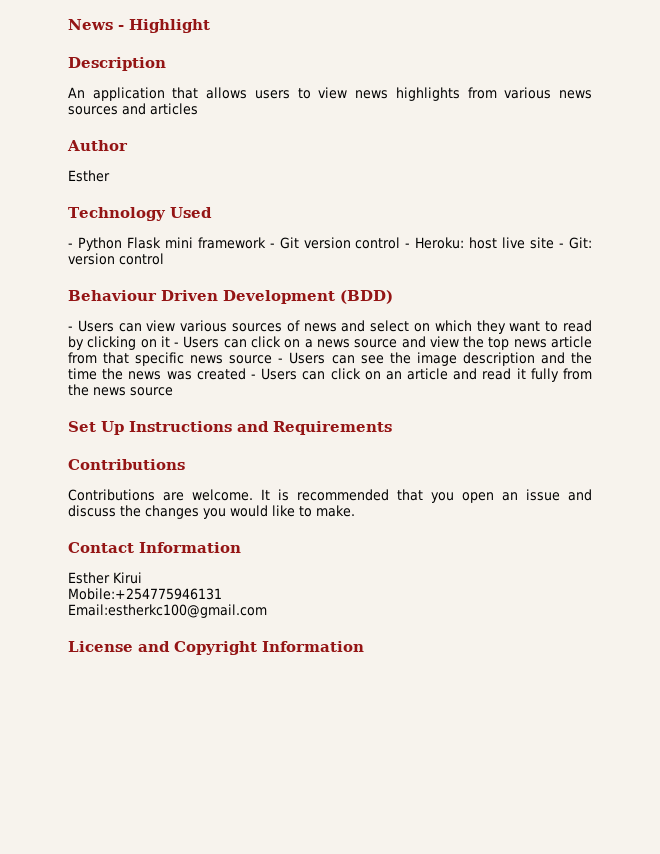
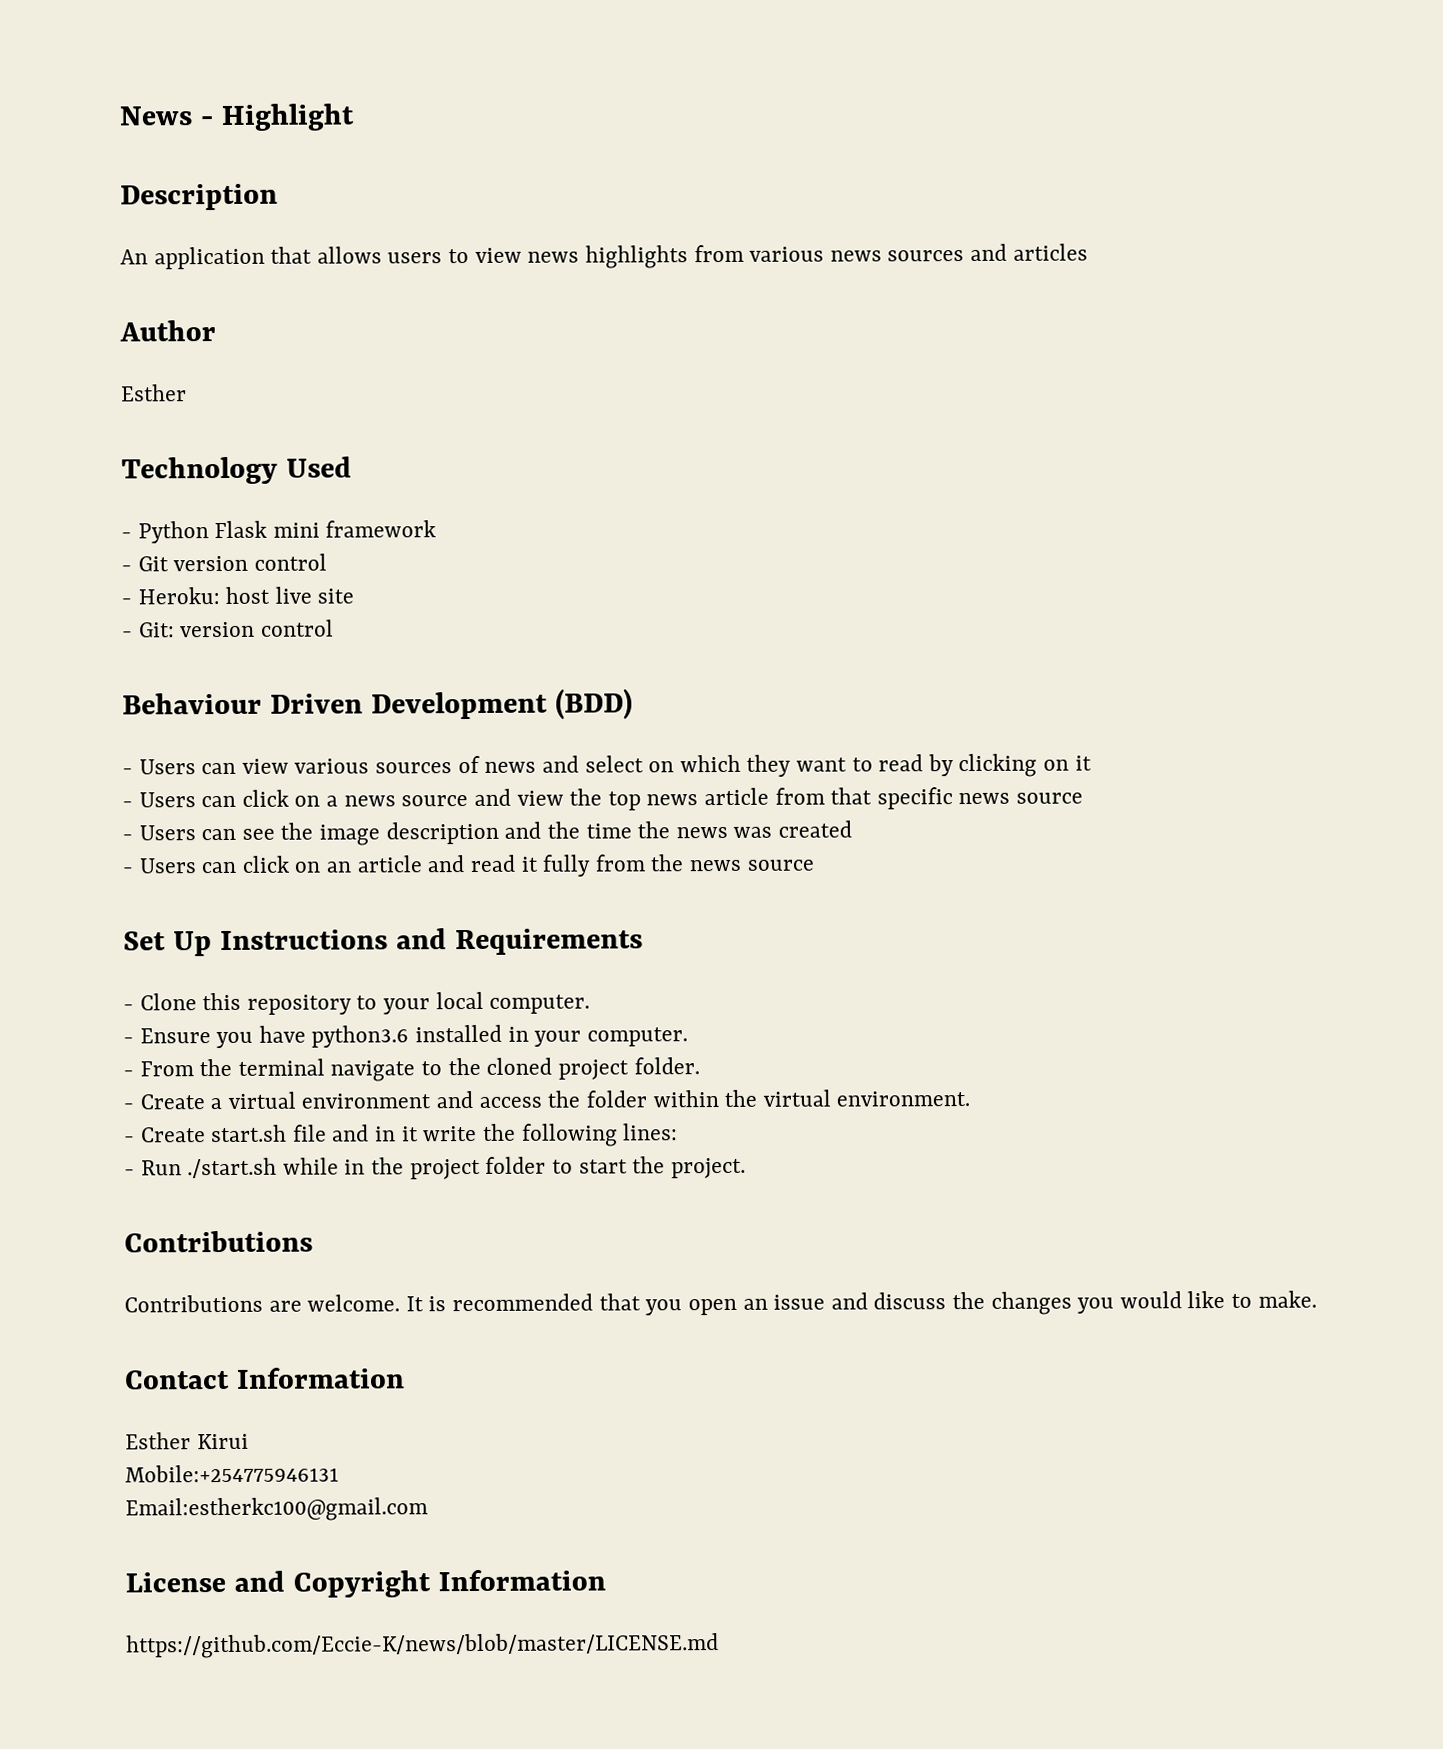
(266, 243) none -> (437, 529) //
(401, 243) none -> (327, 562) //
(555, 243) none -> (355, 596) //
(170, 341) none -> (1092, 763) //
(273, 359) none -> (1084, 798) //
(246, 374) none -> (852, 829) //
(392, 428) none -> [123,991,591,1015] [123,1024,688,1049] [123,1057,700,1082] [123,1089,971,1110] [124,1123,679,1147] [124,1156,746,1180] // - Clone this repository to your local computer. // - Ensure you have python3.6 installed in your computer. // - From the terminal navigate to the cloned project folder. // - Create a virtual environment and access the folder within the virtual environment. // - Create start.sh file and in it write the following lines: // - Run ./start.sh while in the project folder to start the project.
(364, 646) none -> [126,1633,719,1659] // https://github.com/Eccie-K/news/blob/master/LICENSE.md

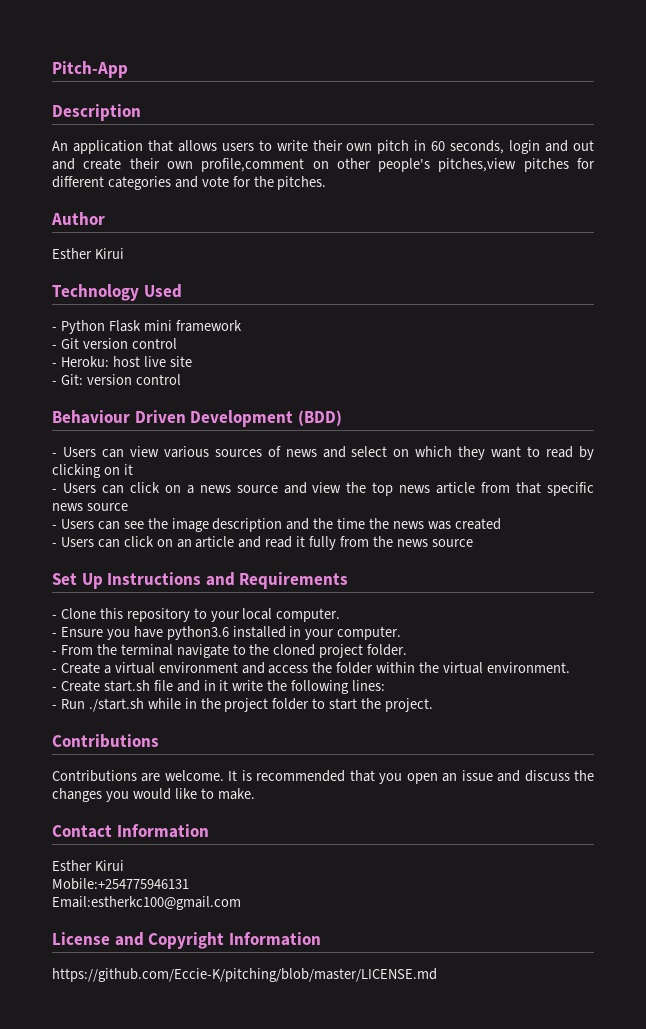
[119,103,355,132] News - Highlight -> [52,61,128,78] Pitch-App
[474,243,1088,269] view news highlights from various news sources and articles -> [276,140,594,154] [52,158,595,172] [52,176,327,190] write their own pitch in 60 seconds, login and out and create their own profile,comment on other people's pitches,view pitches for different categories and vote for the pitches.
(187, 393) none -> [94,248,124,259] Kirui
[126,1633,719,1659] https://github.com/Eccie-K/news/blob/master/LICENSE.md -> [52,968,437,982] https://github.com/Eccie-K/pitching/blob/master/LICENSE.md

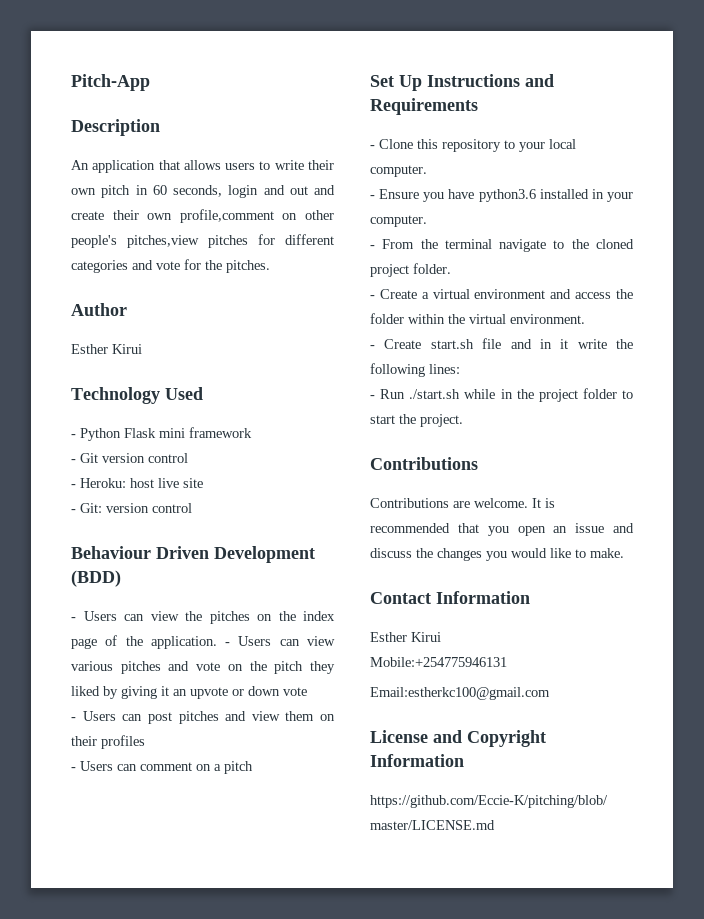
[163,446,594,460] [52,464,133,478] [52,482,594,496] [52,503,128,511] [52,518,501,532] [52,536,473,550] various sources of news and select on which they want to read by clicking on it // - Users can click on a news source and view the top news article from that specific news source // - Users can see the image description and the time the news was created // - Users can click on an article and read it fully from the news source -> [185,611,335,624] [71,635,335,649] [71,661,335,674] [71,686,307,699] [71,711,335,724] [71,735,145,749] [71,761,253,774] the pitches on the index page of the application. - Users can view various pitches and vote on the pitch they liked by giving it an upvote or down vote // - Users can post pitches and view them on their profiles // - Users can comment on a pitch

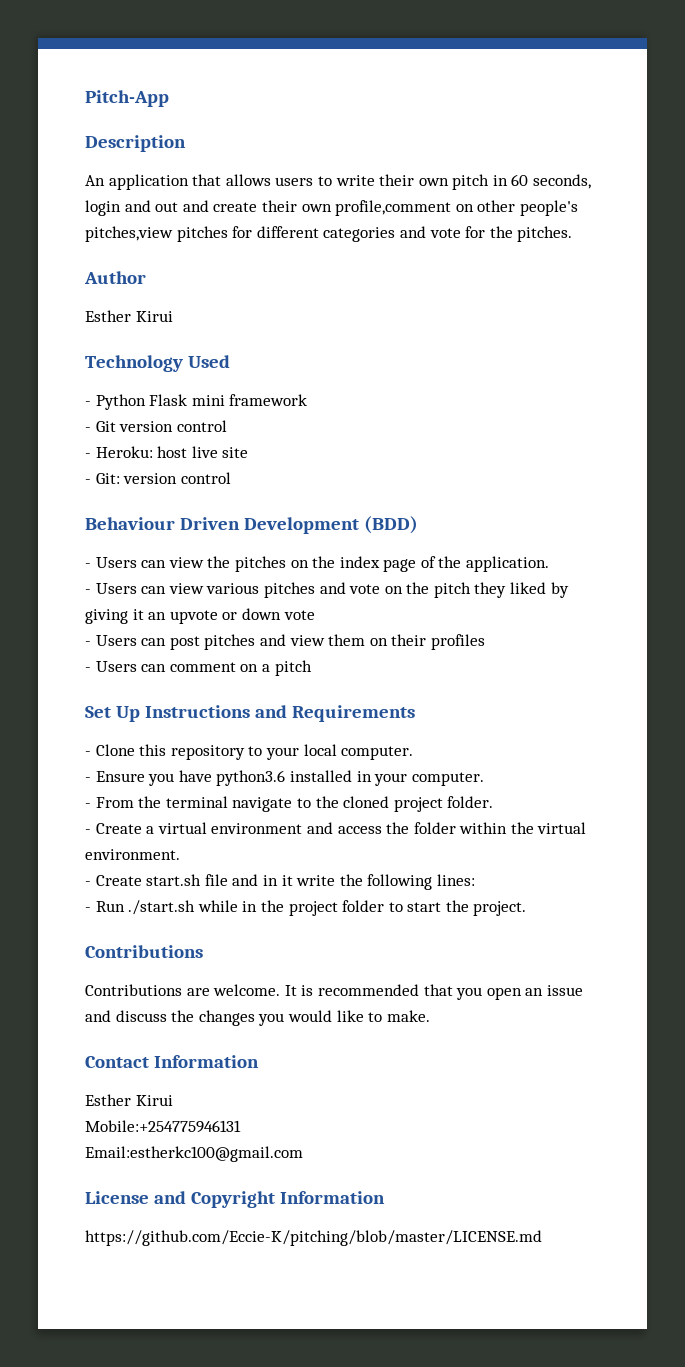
(217, 642) none -> (550, 564) //

